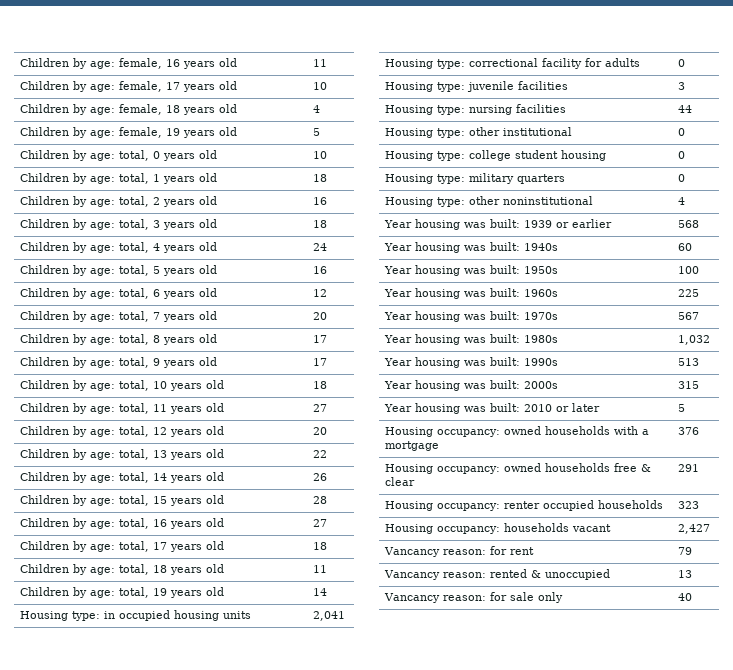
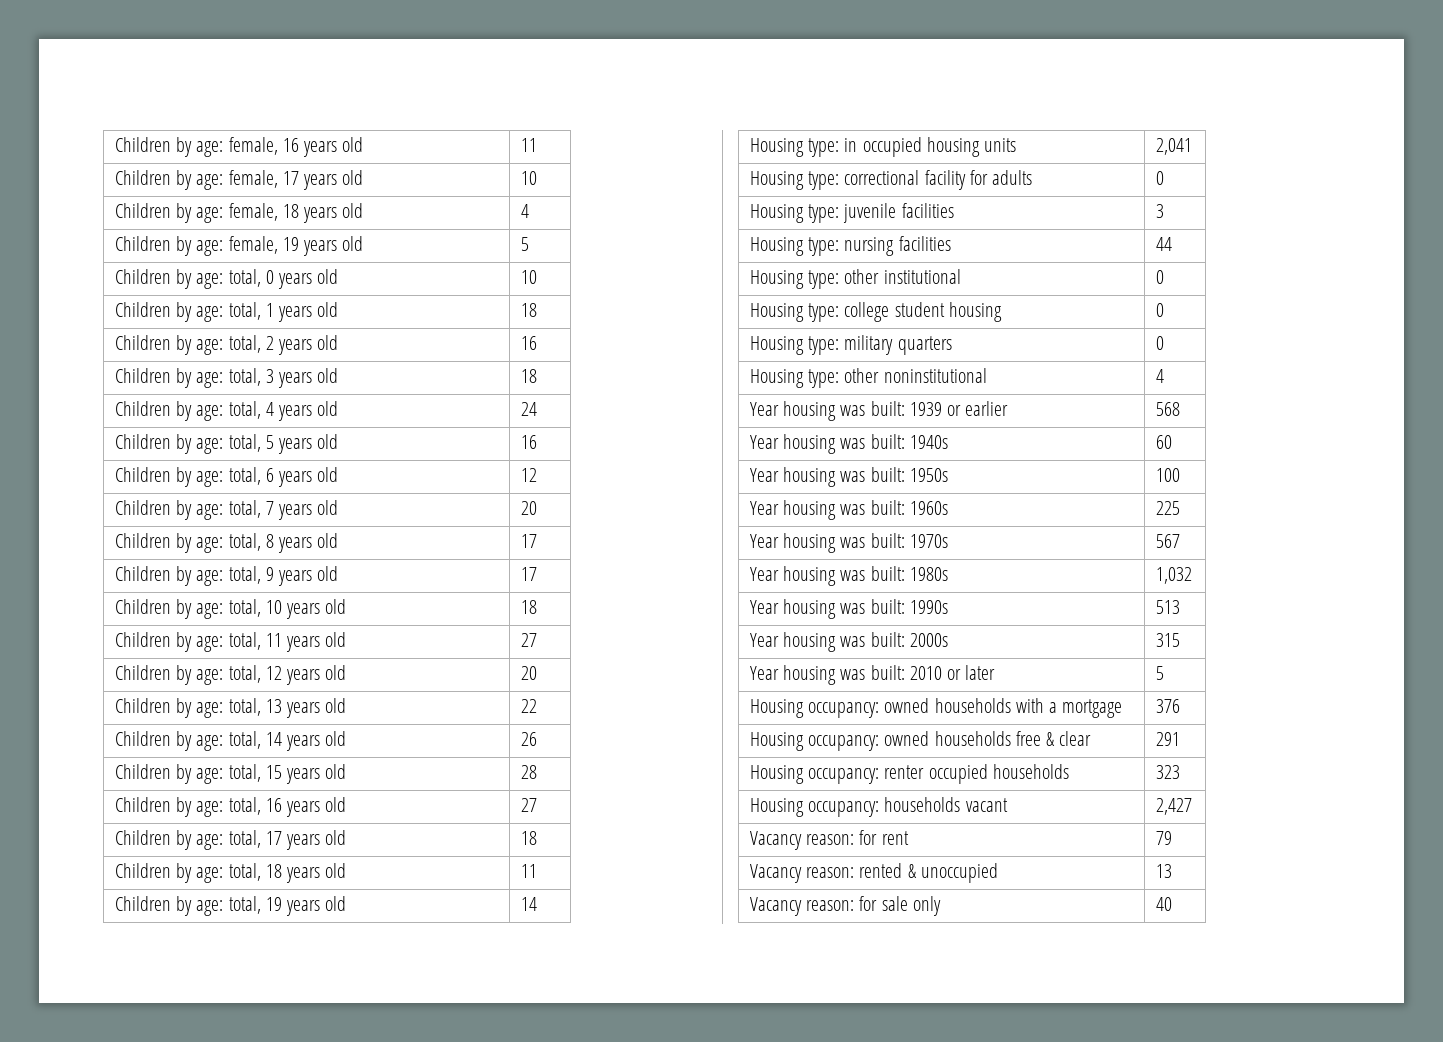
[384,547,441,557] Vancancy -> [749,831,802,850] Vacancy
[384,570,441,580] Vancancy -> [749,864,802,883] Vacancy
[384,593,441,603] Vancancy -> [749,897,802,916] Vacancy

